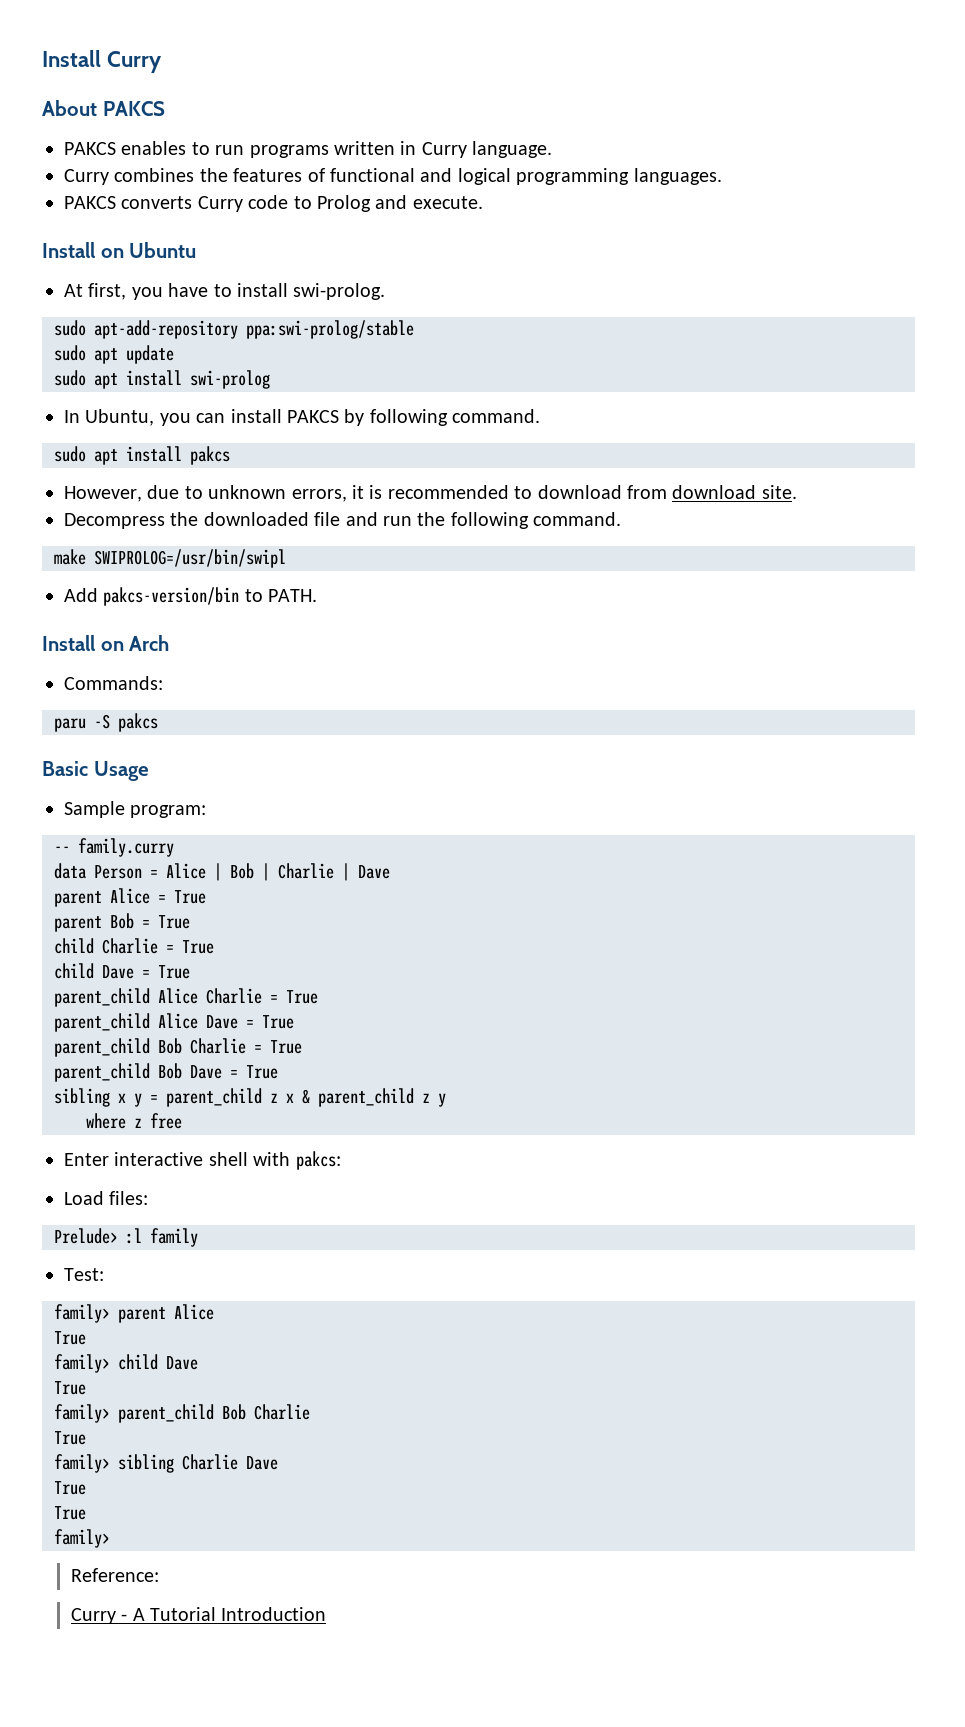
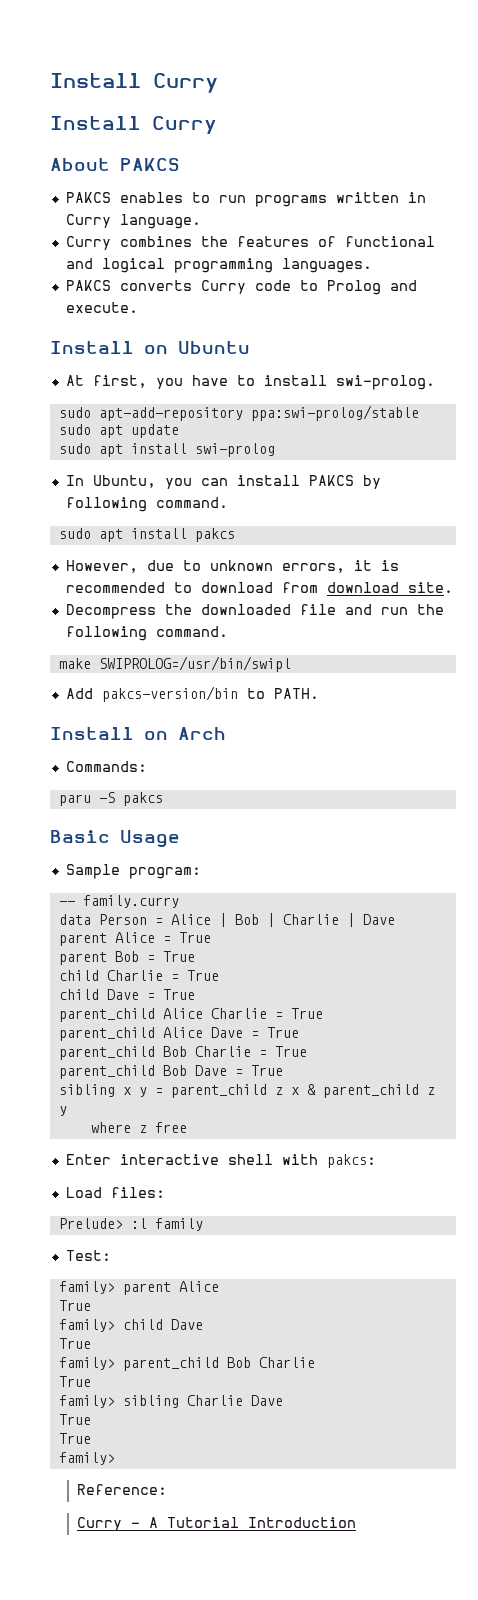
[42,50,163,73] Install Curry -> [50,73,218,93] [50,116,217,134] Install Curry // Install Curry

